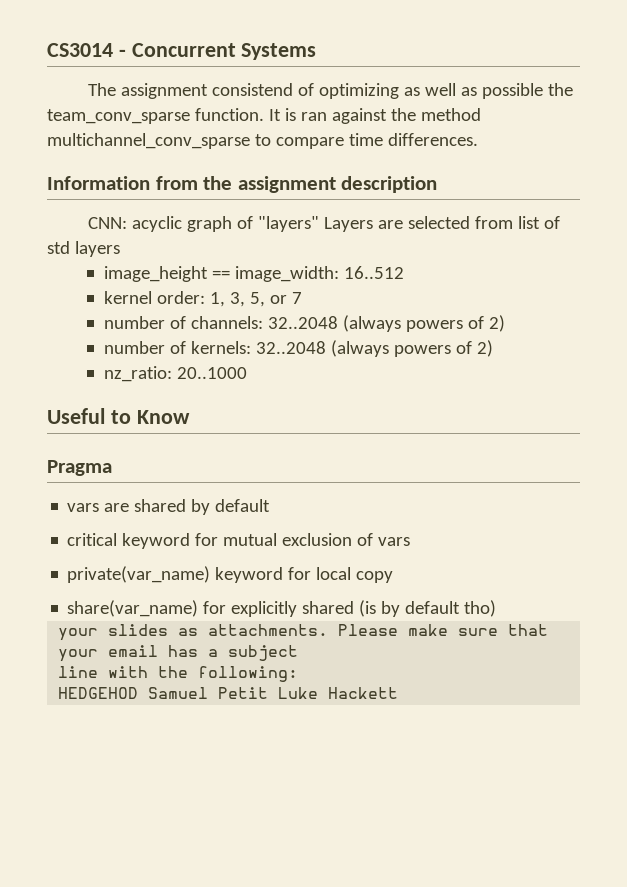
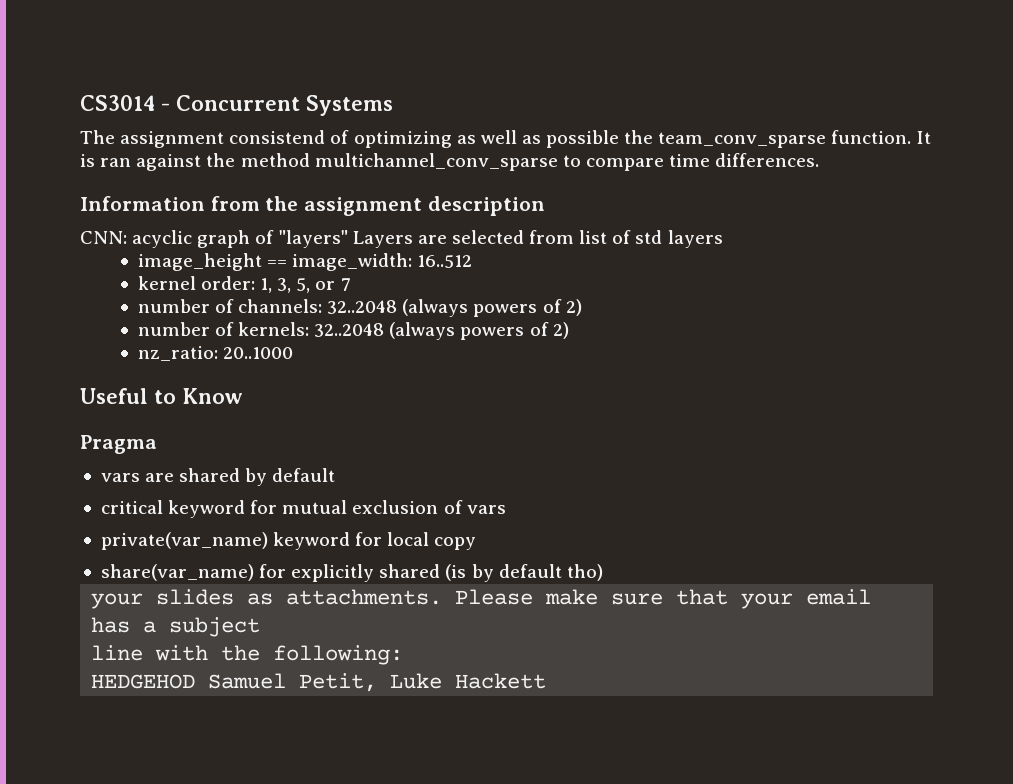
[218,687,269,699] Petit -> [299,673,378,692] Petit,

